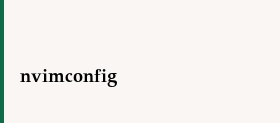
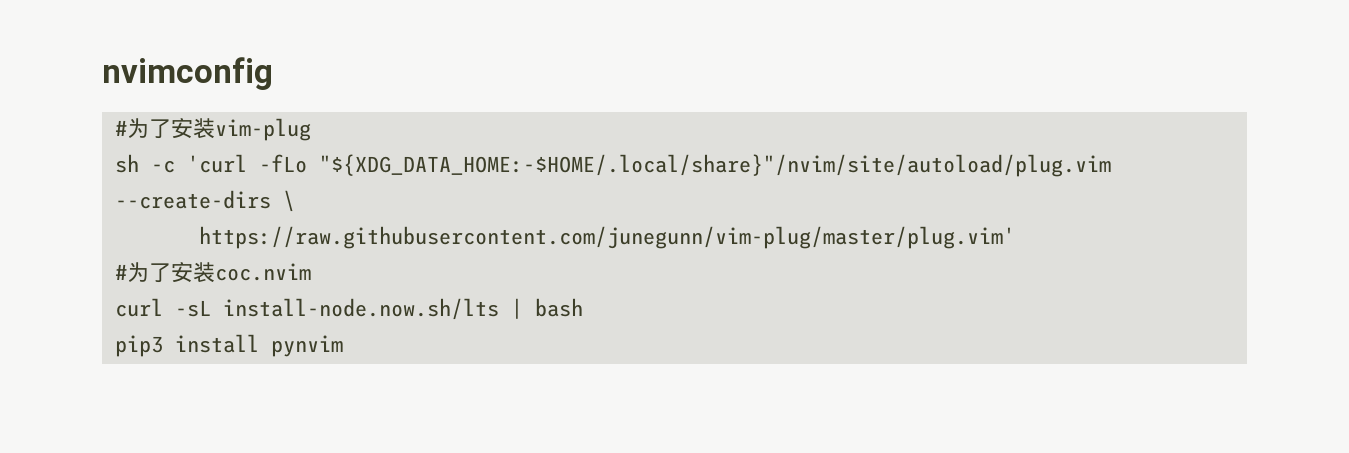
(117, 78) none -> [114,118,311,141] [114,154,1111,177] [114,190,295,212] [198,226,1015,249] [114,262,311,283] [114,298,583,320] [114,334,343,357] // #为了安装vim-plug // sh -c 'curl -fLo "${XDG_DATA_HOME:-$HOME/.local/share}"/nvim/site/autoload/plug.vim --create-dirs \ // https://raw.githubusercontent.com/junegunn/vim-plug/master/plug.vim' // #为了安装coc.nvim // curl -sL install-node.now.sh/lts | bash // pip3 install pynvim

